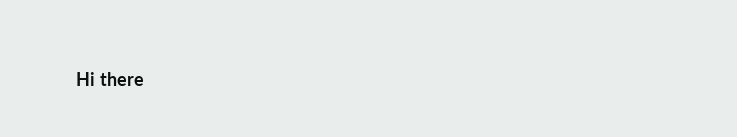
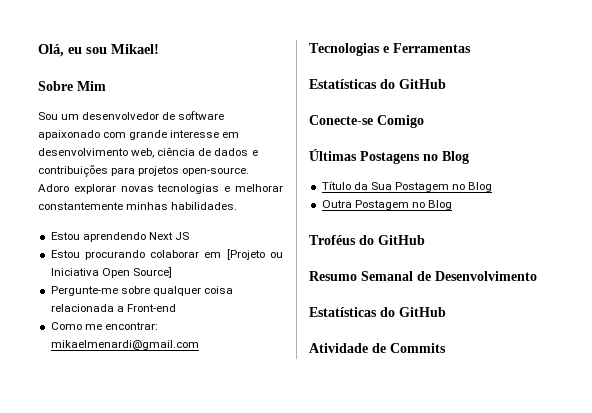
[76,72,144,86] Hi there -> [38,44,159,57] [38,81,106,91] [38,111,225,120] [38,130,240,140] [38,147,258,158] [38,165,250,177] [38,184,283,194] [38,202,238,210] [50,232,189,242] [50,249,283,260] [50,267,172,278] [50,286,233,296] [50,304,176,312] [50,322,158,330] [50,340,199,350] [309,43,471,56] [309,79,446,89] [309,115,424,128] [309,149,469,164] [321,181,493,192] [321,200,452,210] [309,235,425,245] [309,271,537,281] [309,307,446,317] [309,343,446,353] Olá, eu sou Mikael! // Sobre Mim // Sou um desenvolvedor de software apaixonado com grande interesse em desenvolvimento web, ciência de dados e contribuições para projetos open-source. Adoro explorar novas tecnologias e melhorar constantemente minhas habilidades. // Estou aprendendo Next JS // Estou procurando colaborar em [Projeto ou Iniciativa Open Source] // Pergunte-me sobre qualquer coisa relacionada a Front-end // Como me encontrar: mikaelmenardi@gmail.com // Tecnologias e Ferramentas // Estatísticas do GitHub // Conecte-se Comigo // Últimas Postagens no Blog // Título da Sua Postagem no Blog // Outra Postagem no Blog // Troféus do GitHub // Resumo Semanal de Desenvolvimento // Estatísticas do GitHub // Atividade de Commits

